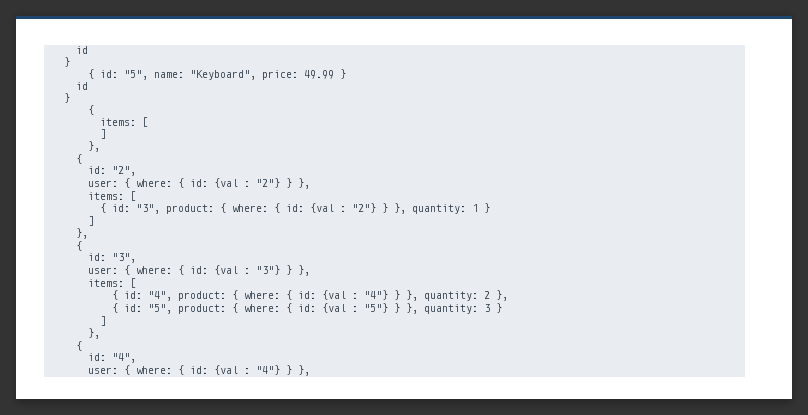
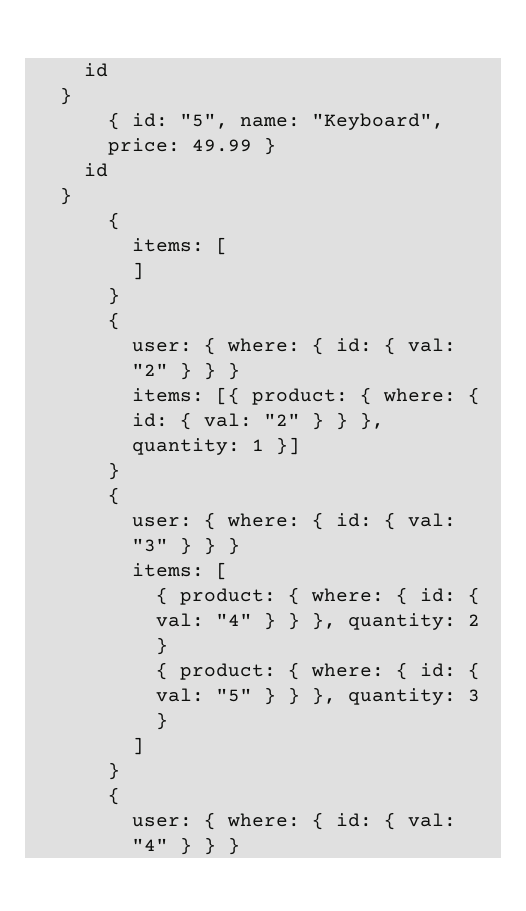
[87,141,100,152] [75,154,82,164] [87,166,136,176] [87,178,310,189] [87,191,136,201] [99,203,376,214] }, // { // id: "2", // user: { where: { id: {val : "2"} } }, // items: [ // { id: "3", product: { where: { id: {val : "2"} -> [107,287,120,305] [107,312,120,330] [131,337,456,355] [131,362,240,380] [131,387,480,405] [131,412,324,430] } // { // user: { where: { id: { val: "2" } } } // items: [{ product: { where: { id: { val: "2" }
[483,203,490,213] [87,216,94,226] [75,228,88,239] [75,241,82,251] [87,253,136,263] [87,265,310,276] [87,278,136,288] [111,290,388,301] } // ] // }, // { // id: "3", // user: { where: { id: {val : "3"} } }, // items: [ // { id: "4", product: { where: { id: {val : "4"} -> [275,437,300,455] [107,462,120,480] [107,487,120,505] [131,512,456,530] [131,537,240,555] [131,562,228,580] [155,587,480,605] [155,612,276,630] }] // } // { // user: { where: { id: { val: "3" } } } // items: [ // { product: { where: { id: { val: "4" }
[495,290,508,301] [111,303,388,314] }, // { id: "5", product: { where: { id: {val : "5"} -> [155,637,168,655] [155,662,480,680] [155,687,276,705] } // { product: { where: { id: { val: "5" }
[87,328,100,339] [75,341,82,351] [87,353,136,363] [87,365,310,376] }, // { // id: "4", // user: { where: { id: {val : "4"} } }, -> [107,762,120,780] [107,787,120,805] [131,812,456,830] [131,837,240,855] } // { // user: { where: { id: { val: "4" } } }

